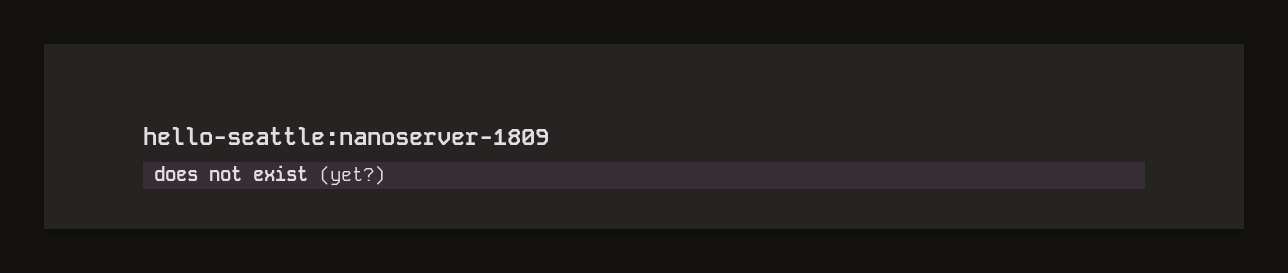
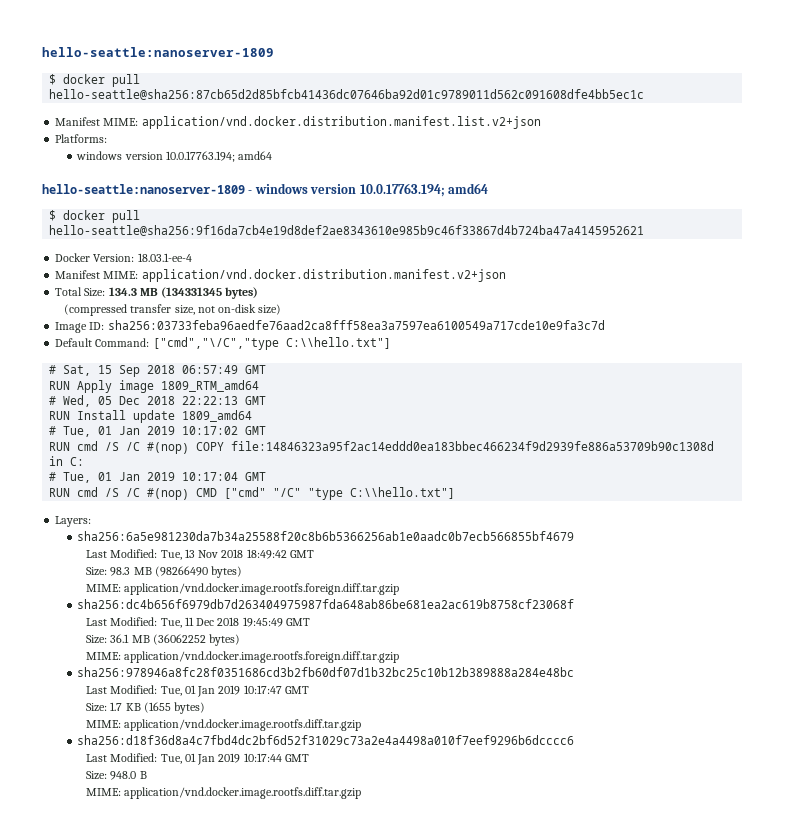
[153,165,385,185] does not exist (yet?) -> [49,74,141,87] [49,89,645,100] [55,116,541,129] [55,134,108,143] [76,151,273,162] [42,183,488,197] [49,210,141,223] [49,225,645,236] [55,253,192,262] [55,269,506,282] [55,287,259,299] [64,304,282,316] [55,320,605,333] [55,337,391,350] [49,365,267,377] [49,380,260,393] [49,395,267,407] [49,410,253,423] [49,426,267,437] [49,441,715,454] [49,456,85,466] [49,472,267,483] [49,487,456,500] [55,516,92,527] [77,531,575,541] [86,549,314,560] [86,566,243,578] [86,583,400,595] [77,599,575,609] [86,617,310,628] [86,634,241,646] [86,651,400,663] [77,667,575,677] [86,685,309,697] [86,702,206,714] [86,719,362,731] [77,735,575,745] [86,753,309,765] [86,771,147,780] [86,787,362,799] $ docker pull hello-seattle@sha256:87cb65d2d85bfcb41436dc07646ba92d01c9789011d562c091608dfe4bb5ec1c // Manifest MIME: application/vnd.docker.distribution.manifest.list.v2+json // Platforms: // windows version 10.0.17763.194; amd64 // hello-seattle:nanoserver-1809 - windows version 10.0.17763.194; amd64 // $ docker pull hello-seattle@sha256:9f16da7cb4e19d8def2ae8343610e985b9c46f33867d4b724ba47a4145952621 // Docker Version: 18.03.1-ee-4 // Manifest MIME: application/vnd.docker.distribution.manifest.v2+json // Total Size: 134.3 MB (134331345 bytes) // (compressed transfer size, not on-disk size) // Image ID: sha256:03733feba96aedfe76aad2ca8fff58ea3a7597ea6100549a717cde10e9fa3c7d // Default Command: ["cmd","\/C","type C:\\hello.txt"] // # Sat, 15 Sep 2018 06:57:49 GMT // RUN Apply image 1809_RTM_amd64 // # Wed, 05 Dec 2018 22:22:13 GMT // RUN Install update 1809_amd64 // # Tue, 01 Jan 2019 10:17:02 GMT // RUN cmd /S /C #(nop) COPY file:14846323a95f2ac14eddd0ea183bbec466234f9d2939fe886a53709b90c1308d in C: // # Tue, 01 Jan 2019 10:17:04 GMT // RUN cmd /S /C #(nop) CMD ["cmd" "/C" "type C:\\hello.txt"] // Layers: // sha256:6a5e981230da7b34a25588f20c8b6b5366256ab1e0aadc0b7ecb566855bf4679 // Last Modified: Tue, 13 Nov 2018 18:49:42 GMT // Size: 98.3 MB (98266490 bytes) // MIME: application/vnd.docker.image.rootfs.foreign.diff.tar.gzip // sha256:dc4b656f6979db7d263404975987fda648ab86be681ea2ac619b8758cf23068f // Last Modified: Tue, 11 Dec 2018 19:45:49 GMT // Size: 36.1 MB (36062252 bytes) // MIME: application/vnd.docker.image.rootfs.foreign.diff.tar.gzip // sha256:978946a8fc28f0351686cd3b2fb60df07d1b32bc25c10b12b389888a284e48bc // Last Modified: Tue, 01 Jan 2019 10:17:47 GMT // Size: 1.7 KB (1655 bytes) // MIME: application/vnd.docker.image.rootfs.diff.tar.gzip // sha256:d18f36d8a4c7fbd4dc2bf6d52f31029c73a2e4a4498a010f7eef9296b6dcccc6 // Last Modified: Tue, 01 Jan 2019 10:17:44 GMT // Size: 948.0 B // MIME: application/vnd.docker.image.rootfs.diff.tar.gzip

